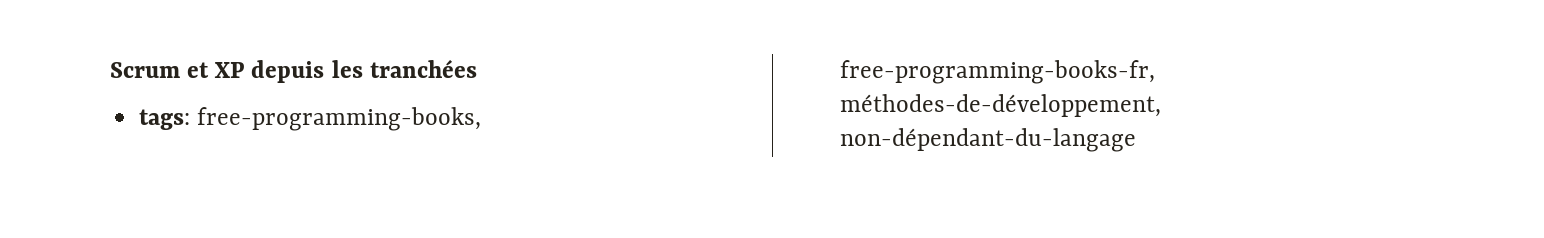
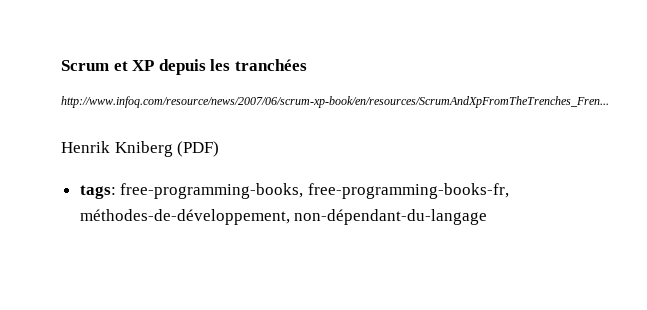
(477, 68) none -> [61,96,609,108] [61,141,220,157] // http://www.infoq.com/resource/news/2007/06/scrum-xp-book/en/resources/ScrumAndXpFromTheTrenches_Fren... // Henrik Kniberg (PDF)

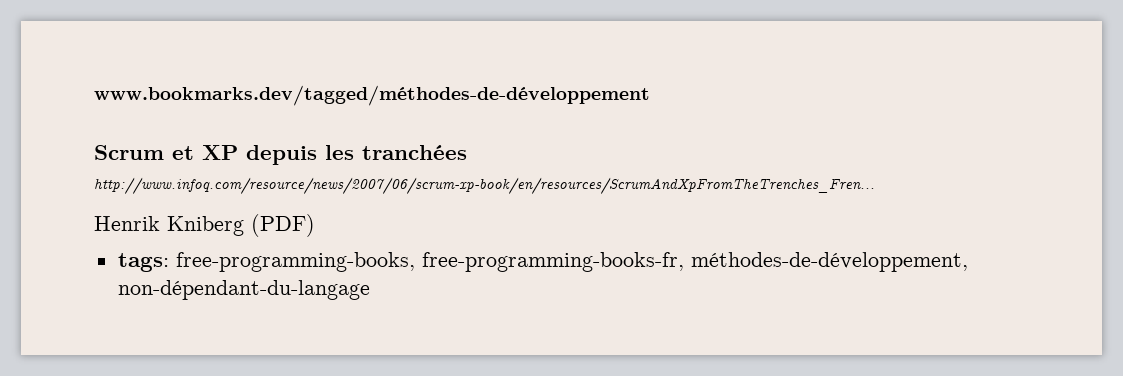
(61, 65) none -> [94,85,650,106] www.bookmarks.dev/tagged/méthodes-de-développement //

